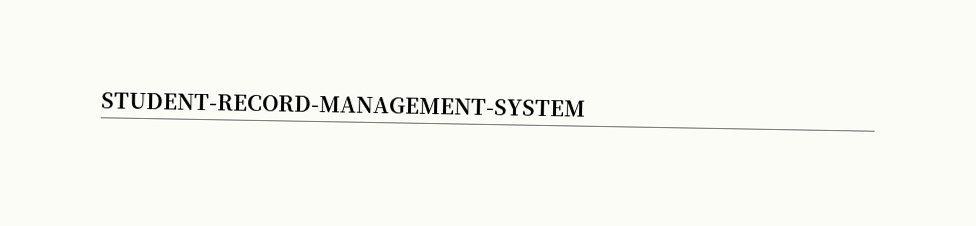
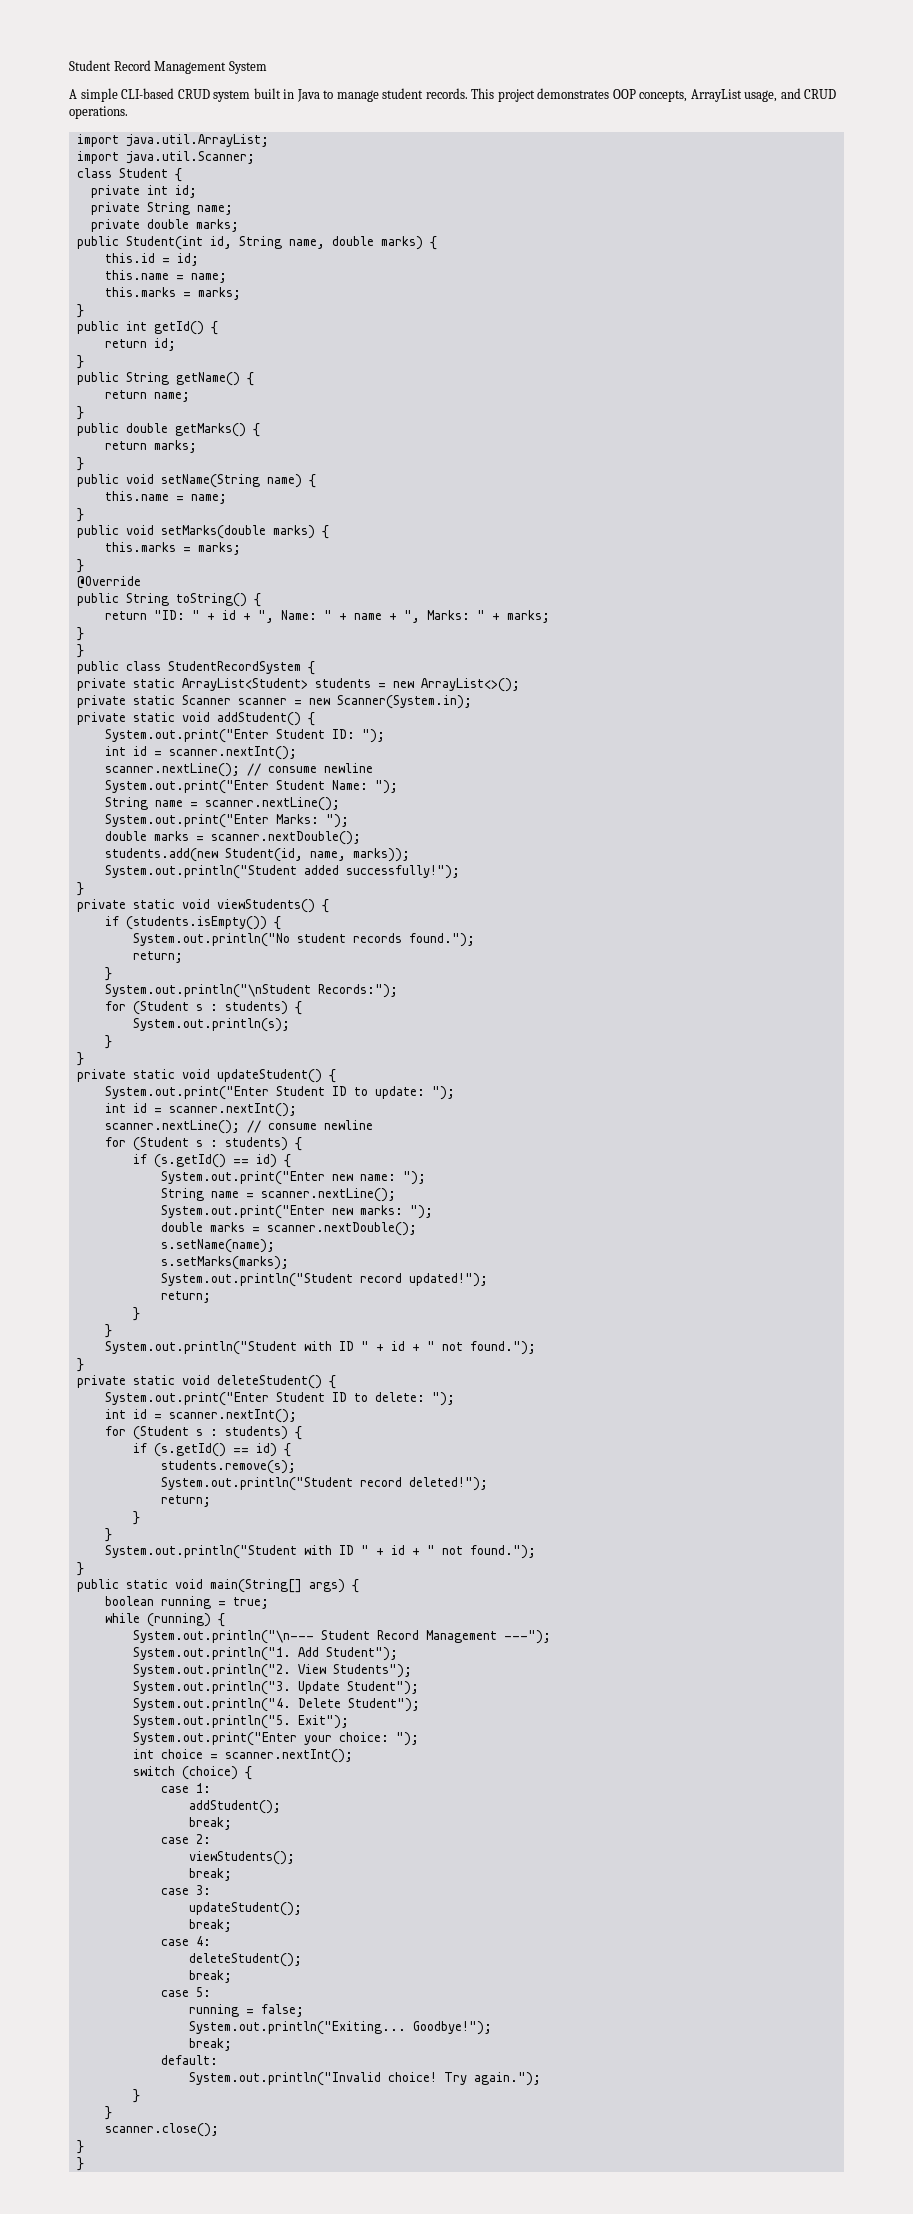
[101,92,586,117] STUDENT-RECORD-MANAGEMENT-SYSTEM -> [69,60,267,74] [69,88,837,102] [69,106,128,119] [76,134,269,147] [76,151,255,164] [76,168,182,182] [90,185,197,198] [90,202,233,215] [90,219,239,232] [76,236,437,250] [104,253,199,266] [104,270,227,283] [104,287,241,300] [76,304,84,318] [76,321,218,335] [104,338,176,351] [76,355,84,369] [76,372,254,386] [104,390,190,402] [76,406,84,420] [76,423,260,437] [104,440,197,453] [76,457,84,471] [76,474,316,488] [104,491,227,504] [76,508,84,522] [76,525,329,539] [104,542,241,555] [76,559,84,573] [76,576,141,589] [76,593,261,607] [104,610,550,623] [76,627,84,641] [76,644,84,658] [76,661,315,675] [76,678,520,692] [76,695,472,709] [76,712,315,726] [104,729,385,743] [104,746,297,760] [104,763,373,777] [104,780,398,794] [104,797,340,811] [104,814,349,828] [104,831,361,845] [104,848,410,862] [104,865,460,879] [76,882,84,896] [76,899,329,913] [104,916,281,930] [132,933,475,947] [132,951,183,963] [104,967,112,981] [104,984,398,998] [104,1001,302,1015] [132,1018,290,1032] [104,1035,112,1049] [76,1052,84,1066] [76,1069,336,1083] [104,1086,455,1100] [104,1103,297,1117] [104,1120,373,1134] [104,1137,302,1151] [132,1154,291,1168] [160,1171,426,1185] [160,1188,396,1202] [160,1205,433,1219] [160,1222,417,1236] [160,1239,275,1253] [160,1256,289,1270] [160,1273,488,1287] [160,1291,211,1303] [132,1307,140,1321] [104,1324,112,1338] [104,1341,536,1355] [76,1358,84,1372] [76,1375,336,1389] [104,1392,455,1406] [104,1409,297,1423] [104,1426,302,1440] [132,1443,291,1457] [160,1460,296,1474] [160,1477,488,1491] [160,1495,211,1507] [132,1511,140,1525] [104,1528,112,1542] [104,1545,536,1559] [76,1562,84,1576] [76,1579,359,1593] [104,1596,269,1609] [104,1613,225,1627] [132,1630,551,1644] [132,1647,398,1661] [132,1664,412,1678] [132,1681,419,1695] [132,1698,420,1712] [132,1715,349,1729] [132,1732,419,1746] [132,1749,353,1763] [132,1766,252,1780] [160,1783,211,1793] [188,1800,281,1814] [188,1817,232,1830] [160,1834,211,1844] [188,1851,295,1865] [188,1868,232,1881] [160,1885,211,1895] [188,1902,302,1916] [188,1919,232,1932] [160,1936,211,1946] [188,1953,302,1967] [188,1970,232,1983] [160,1987,211,1997] [188,2004,304,2017] [188,2021,492,2035] [188,2038,232,2051] [160,2055,218,2065] [188,2072,541,2086] [132,2089,140,2103] [104,2106,112,2120] [104,2123,219,2137] [76,2140,84,2154] [76,2157,84,2171] Student Record Management System // A simple CLI-based CRUD system built in Java to manage student records. This project demonstrates OOP concepts, ArrayList usage, and CRUD operations. // import java.util.ArrayList; // import java.util.Scanner; // class Student { // private int id; // private String name; // private double marks; // public Student(int id, String name, double marks) { // this.id = id; // this.name = name; // this.marks = marks; // } // public int getId() { // return id; // } // public String getName() { // return name; // } // public double getMarks() { // return marks; // } // public void setName(String name) { // this.name = name; // } // public void setMarks(double marks) { // this.marks = marks; // } // @Override // public String toString() { // return "ID: " + id + ", Name: " + name + ", Marks: " + marks; // } // } // public class StudentRecordSystem { // private static ArrayList<Student> students = new ArrayList<>(); // private static Scanner scanner = new Scanner(System.in); // private static void addStudent() { // System.out.print("Enter Student ID: "); // int id = scanner.nextInt(); // scanner.nextLine(); // consume newline // System.out.print("Enter Student Name: "); // String name = scanner.nextLine(); // System.out.print("Enter Marks: "); // double marks = scanner.nextDouble(); // students.add(new Student(id, name, marks)); // System.out.println("Student added successfully!"); // } // private static void viewStudents() { // if (students.isEmpty()) { // System.out.println("No student records found."); // return; // } // System.out.println("\nStudent Records:"); // for (Student s : students) { // System.out.println(s); // } // } // private static void updateStudent() { // System.out.print("Enter Student ID to update: "); // int id = scanner.nextInt(); // scanner.nextLine(); // consume newline // for (Student s : students) { // if (s.getId() == id) { // System.out.print("Enter new name: "); // String name = scanner.nextLine(); // System.out.print("Enter new marks: "); // double marks = scanner.nextDouble(); // s.setName(name); // s.setMarks(marks); // System.out.println("Student record updated!"); // return; // } // } // System.out.println("Student with ID " + id + " not found."); // } // private static void deleteStudent() { // System.out.print("Enter Student ID to delete: "); // int id = scanner.nextInt(); // for (Student s : students) { // if (s.getId() == id) { // students.remove(s); // System.out.println("Student record deleted!"); // return; // } // } // System.out.println("Student with ID " + id + " not found."); // } // public static void main(String[] args) { // boolean running = true; // while (running) { // System.out.println("\n--- Student Record Management ---"); // System.out.println("1. Add Student"); // System.out.println("2. View Students"); // System.out.println("3. Update Student"); // System.out.println("4. Delete Student"); // System.out.println("5. Exit"); // System.out.print("Enter your choice: "); // int choice = scanner.nextInt(); // switch (choice) { // case 1: // addStudent(); // break; // case 2: // viewStudents(); // break; // case 3: // updateStudent(); // break; // case 4: // deleteStudent(); // break; // case 5: // running = false; // System.out.println("Exiting... Goodbye!"); // break; // default: // System.out.println("Invalid choice! Try again."); // } // } // scanner.close(); // } // }

